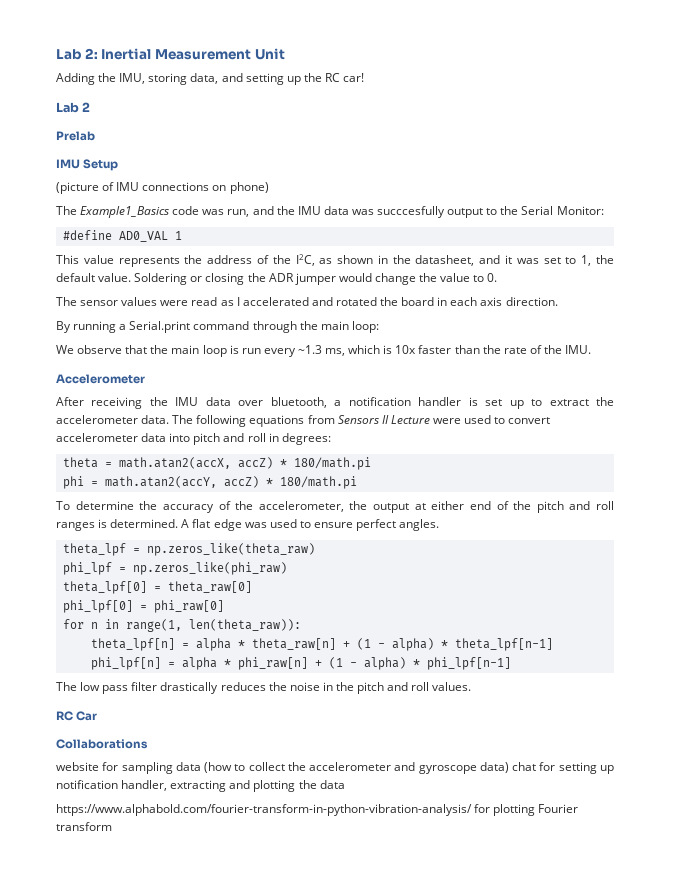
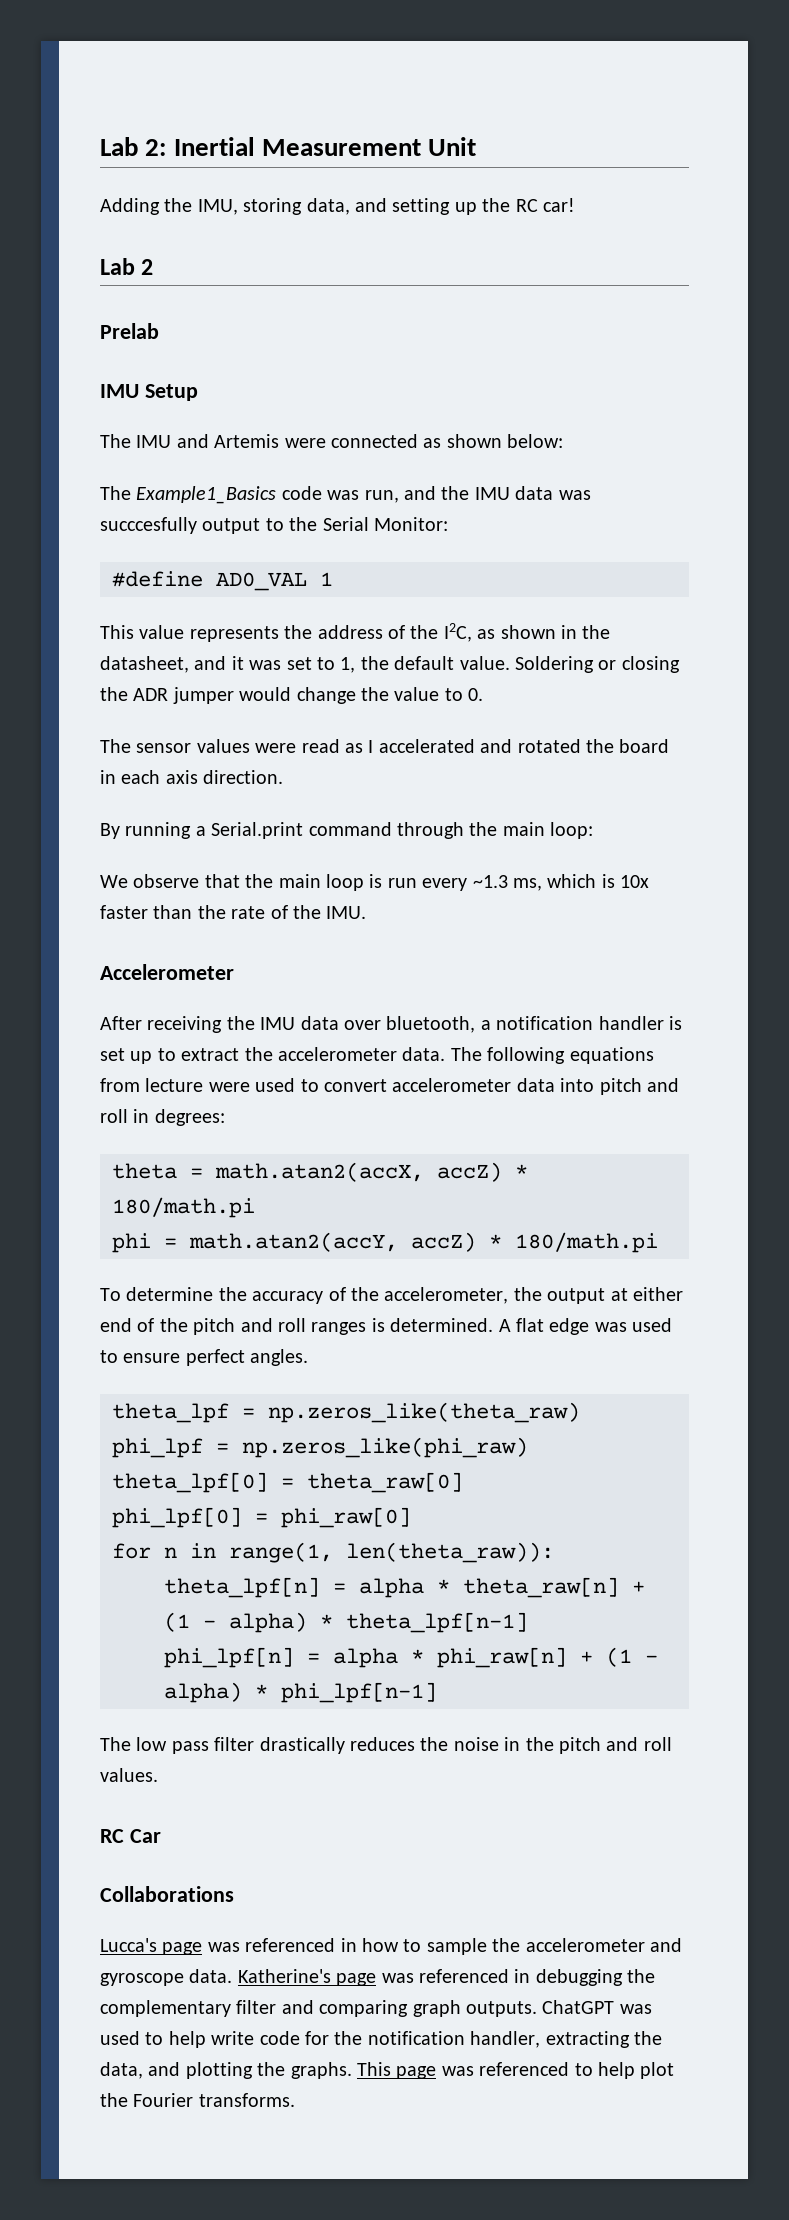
[56,182,269,194] (picture of IMU connections on phone) -> [100,434,564,448] The IMU and Artemis were connected as shown below:
[337,415,430,424] Sensors II Lecture -> [145,1078,204,1092] lecture
[56,762,614,774] website for sampling data (how to collect the accelerometer and gyroscope data) chat for setting up -> [100,1938,682,1955] [100,1969,656,1986] [100,2000,652,2017] [100,2031,363,2048] Lucca's page was referenced in how to sample the accelerometer and gyroscope data. Katherine's page was referenced in debugging the complementary filter and comparing graph outputs. ChatGPT was used to help write code for the
(227, 786) none -> [633,2031,662,2045] [100,2062,143,2079] the data,
[319,780,345,789] [56,804,579,816] [56,822,112,831] data // https://www.alphabold.com/fourier-transform-in-python-vibration-analysis/ for plotting Fourier transform -> [290,2062,675,2079] [100,2093,295,2107] graphs. This page was referenced to help plot the Fourier transforms.

